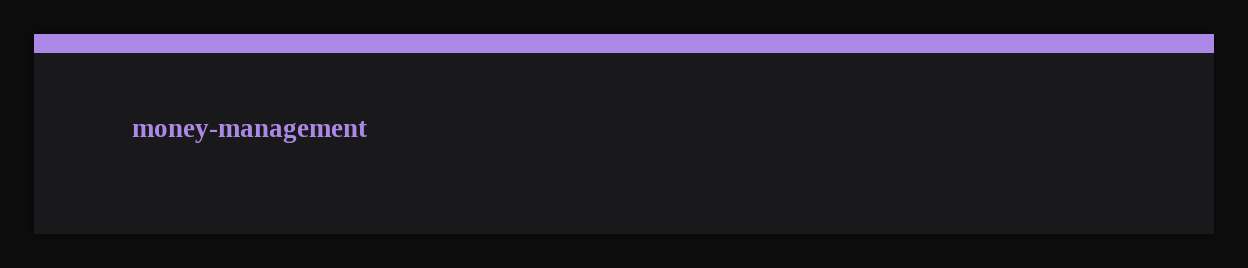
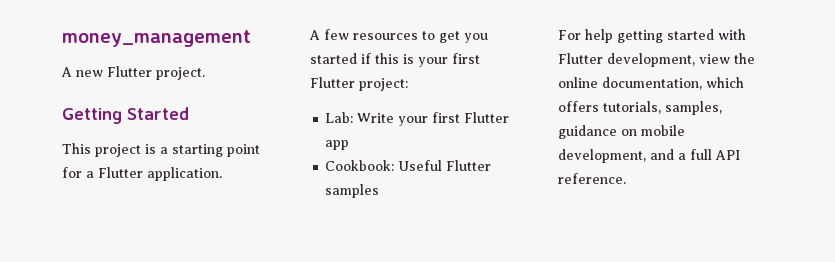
[132,121,367,143] money-management -> [62,30,251,47] [61,66,205,80] [62,107,189,124] [62,143,260,157] [62,167,222,181] [309,29,488,43] [310,53,480,67] [310,77,408,91] [325,112,510,126] [325,140,350,150] [325,160,492,171] [325,184,380,198] [558,29,746,43] [558,53,755,67] [558,77,744,90] [558,101,722,115] [558,125,685,139] [558,149,740,163] [558,173,626,184] money_management // A new Flutter project. // Getting Started // This project is a starting point for a Flutter application. // A few resources to get you started if this is your first Flutter project: // Lab: Write your first Flutter app // Cookbook: Useful Flutter samples // For help getting started with Flutter development, view the online documentation, which offers tutorials, samples, guidance on mobile development, and a full API reference.

